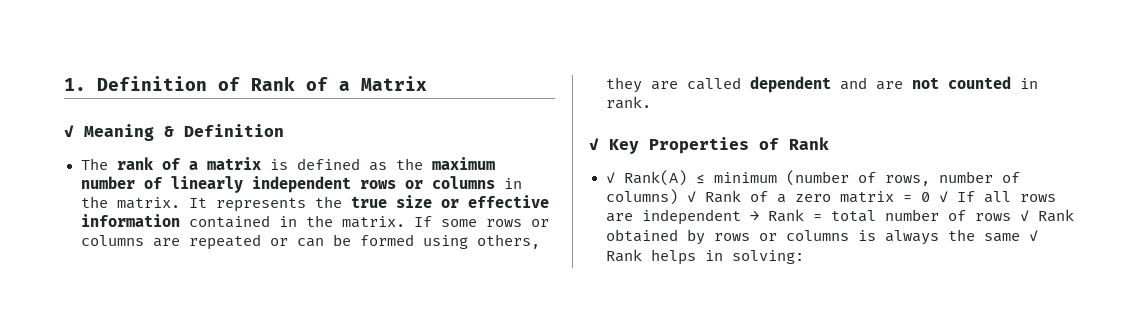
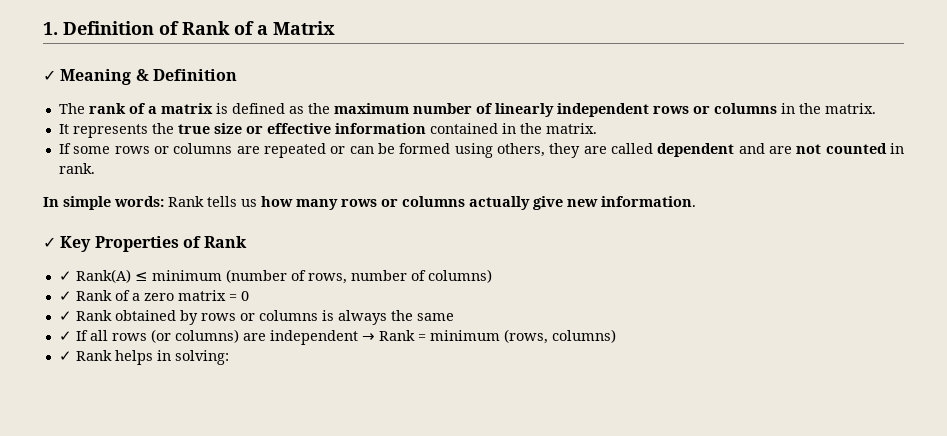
(180, 203) none -> (876, 108) //
(405, 222) none -> (597, 128) //
(651, 102) none -> [43,196,696,210] // In simple words: Rank tells us how many rows or columns actually give new information.
(678, 197) none -> (492, 276) //
[938,191,1056,203] [605,209,1011,225] ✓ If all rows are independent → Rank = total number of rows -> (249, 296) //
(1020, 237) none -> [58,329,616,345] // ✓ If all rows (or columns) are independent → Rank = minimum (rows, columns) //

